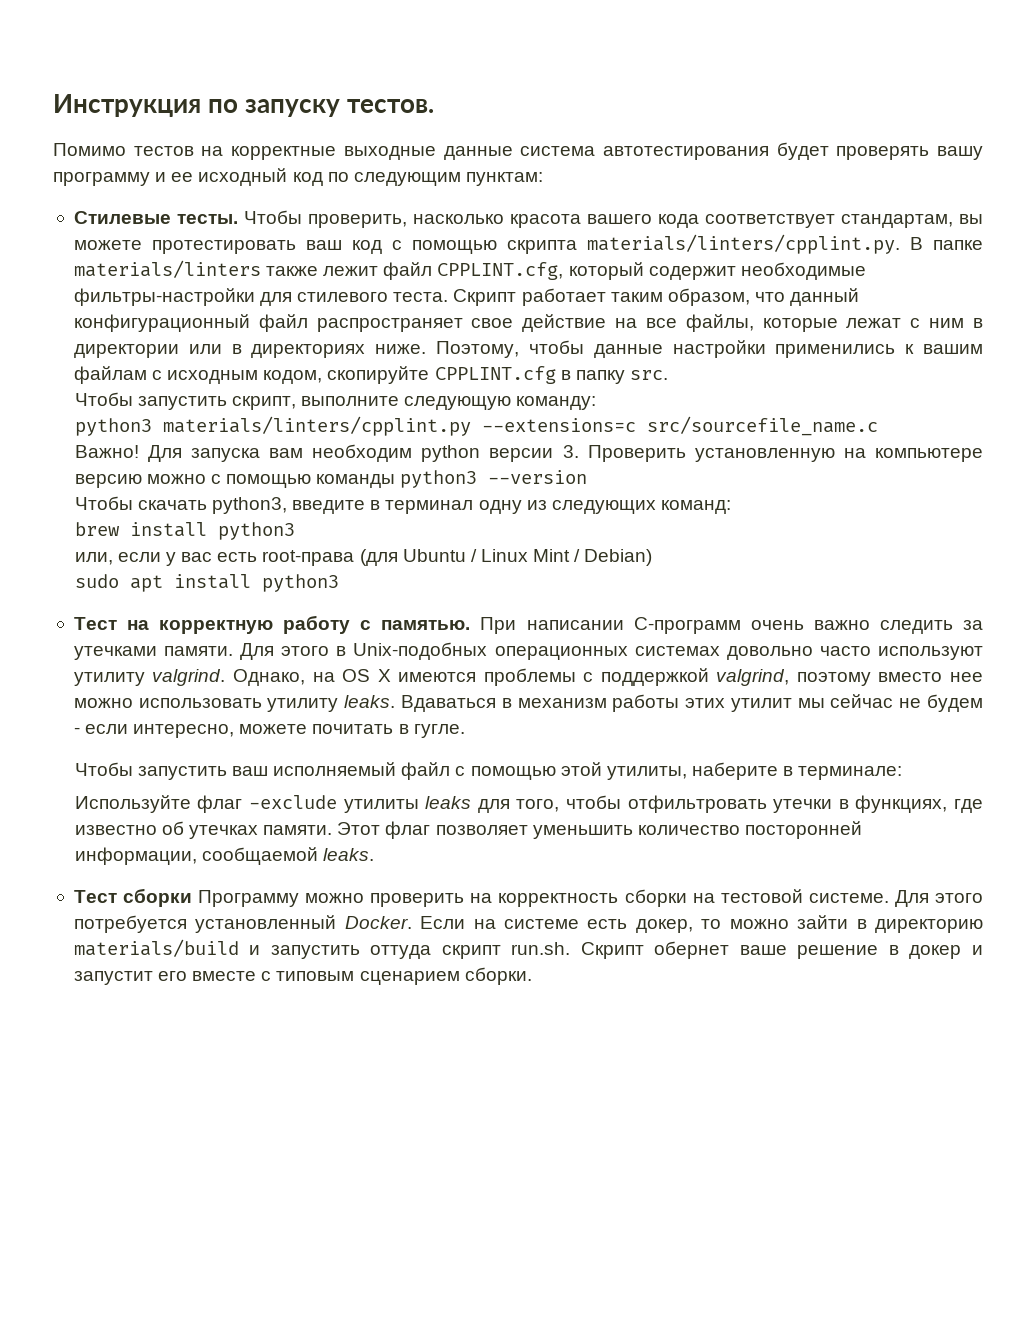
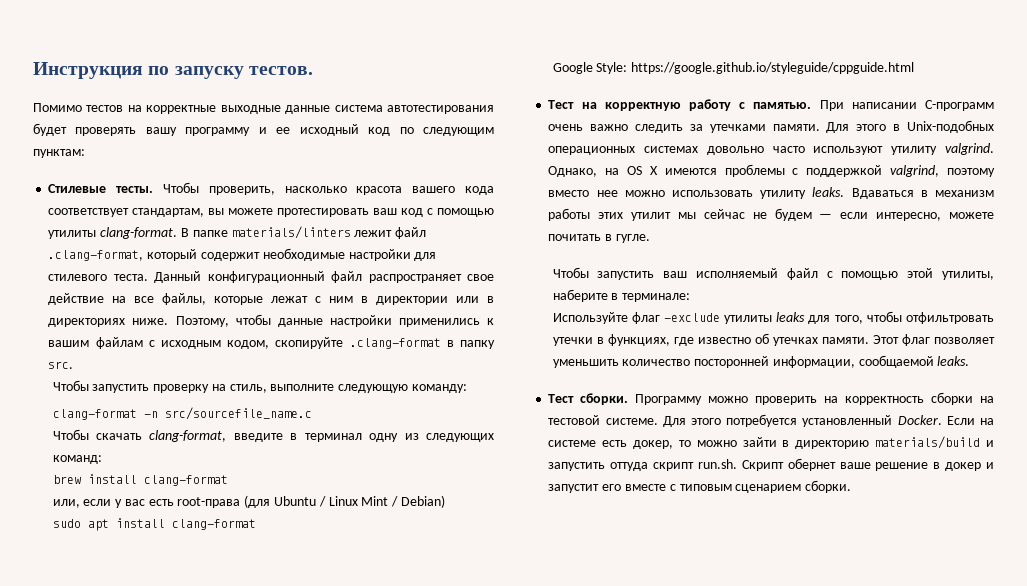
[506,234,900,254] скрипта materials/linters/cpplint.py. -> [48,227,178,239] утилиты clang-format.
[266,266,319,276] также -> (351, 232) none
[437,262,564,280] CPPLINT.cfg, -> [48,250,144,261] .clang-format,
[73,288,255,306] фильтры-настройки -> [348,249,411,261] настройки
[453,288,860,306] Скрипт работает таким образом, что данный -> [154,271,202,283] Данный
[434,366,556,384] CPPLINT.cfg -> [349,338,441,349] .clang-format
[231,396,296,410] скрипт, -> [153,384,267,393] проверку на стиль,
[74,416,878,436] [74,444,984,462] [74,470,588,488] python3 materials/linters/cpplint.py --extensions=c src/sourcefile_name.c // Важно! Для запуска вам необходим python версии 3. Проверить установленную на компьютере версию можно с помощью команды python3 --version -> [52,407,312,420] clang-format -n src/sourcefile_name.c
[211,497,287,514] python3, -> [149,430,227,442] clang-format,
[217,522,295,540] python3 -> [143,475,228,486] clang-format
[261,574,339,592] python3 -> [171,519,256,530] [552,62,915,74] clang-format // Google Style: https://google.github.io/styleguide/cppguide.html
[73,727,80,734] - -> [819,214,833,219] —
[122,888,192,907] сборки -> [580,393,629,405] сборки.

